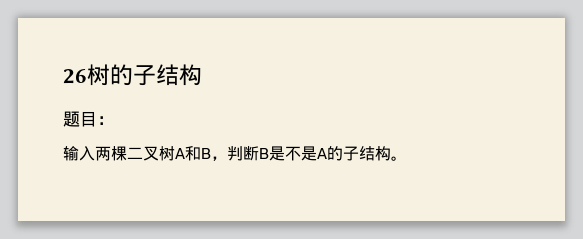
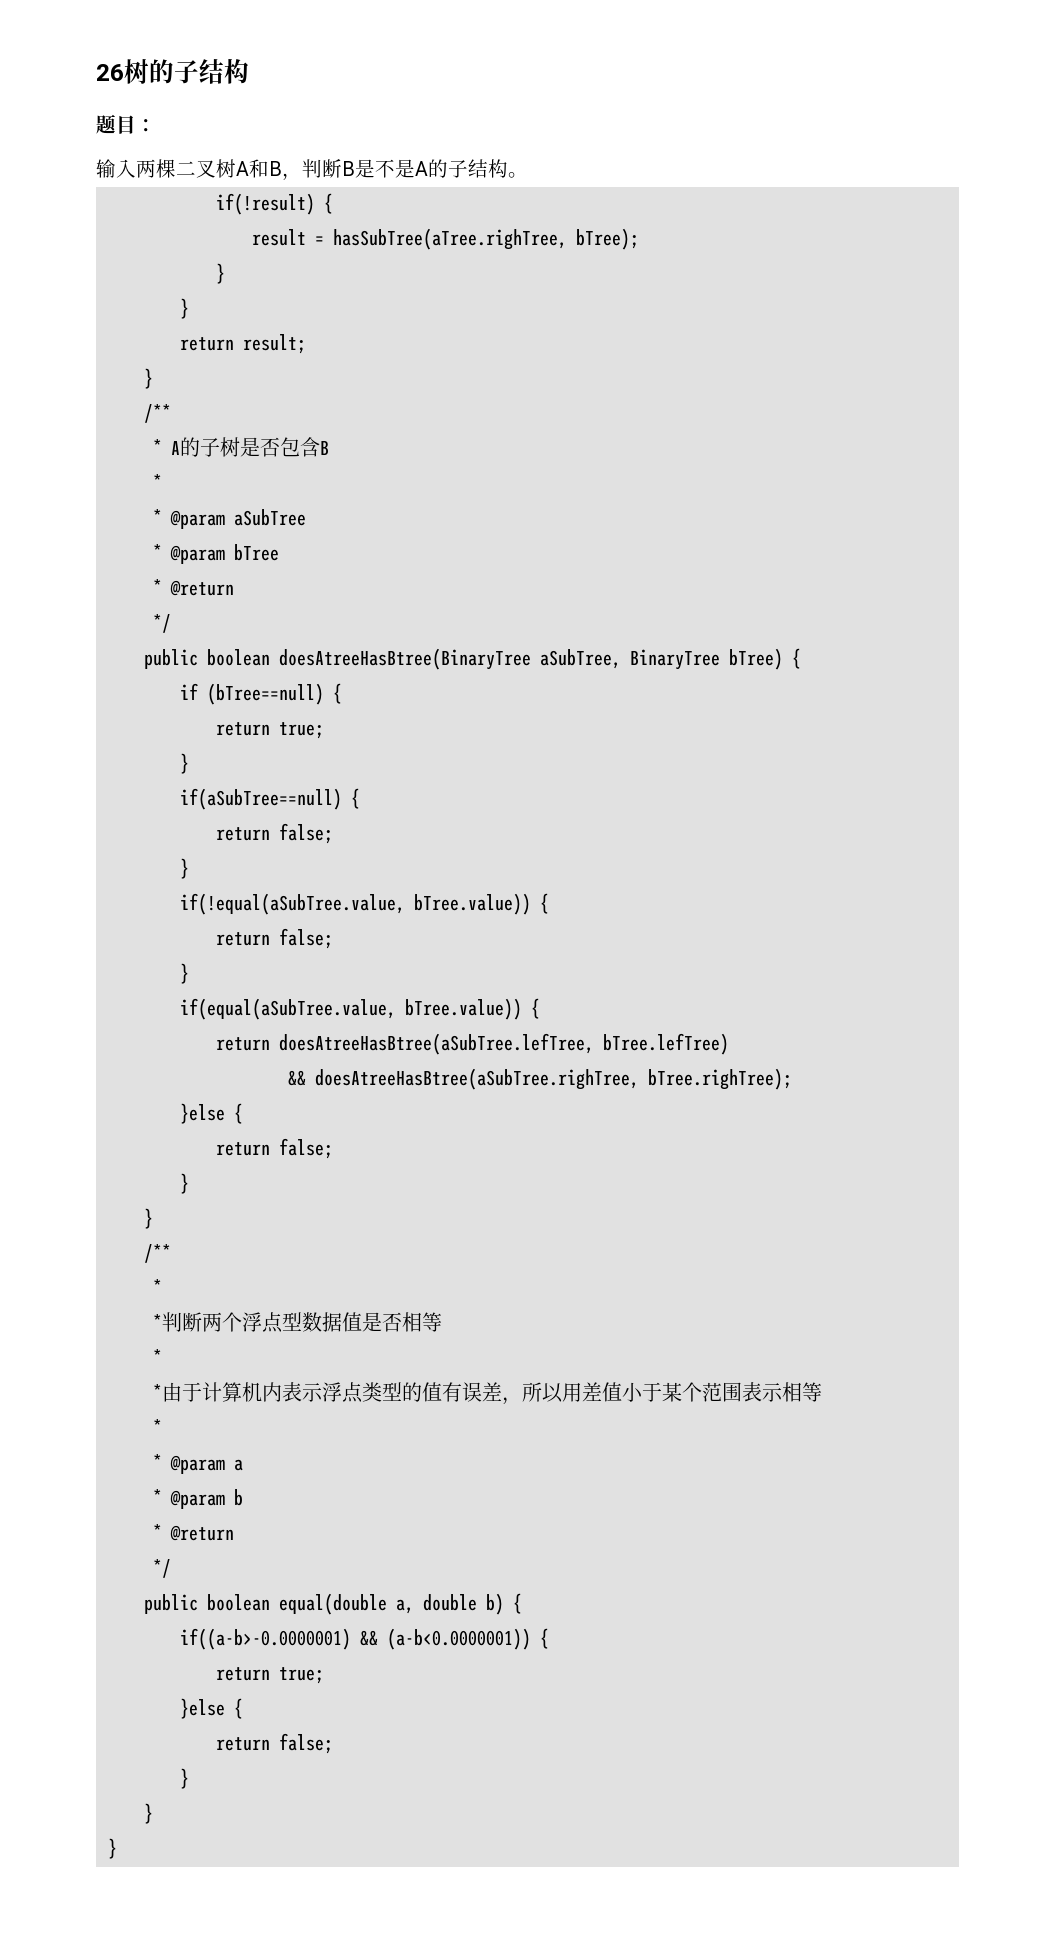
(407, 158) none -> [215,193,333,215] [251,228,639,250] [215,263,225,284] [179,298,189,319] [179,334,306,354] [143,368,153,389] [143,404,171,423] [152,437,329,457] [152,474,162,490] [152,509,306,529] [152,544,279,564] [152,579,234,596] [152,614,171,633] [143,648,801,670] [179,683,342,705] [215,722,324,739] [179,753,189,774] [179,788,360,810] [215,823,333,844] [179,858,189,879] [179,893,549,915] [215,928,333,949] [179,963,189,984] [179,998,540,1020] [215,1033,729,1055] [287,1068,792,1090] [179,1103,243,1124] [215,1138,333,1159] [179,1173,189,1194] [143,1208,153,1229] [143,1244,171,1263] [152,1279,162,1295] [152,1312,442,1333] [152,1349,162,1365] [152,1382,822,1405] [152,1419,162,1435] [152,1454,243,1474] [152,1489,243,1509] [152,1524,234,1541] [152,1559,171,1578] [143,1593,522,1615] [179,1628,549,1650] [215,1667,324,1684] [179,1698,243,1719] [215,1733,333,1754] [179,1768,189,1789] [143,1803,153,1824] [107,1838,117,1859] // if(!result) { // result = hasSubTree(aTree.righTree, bTree); // } // } // return result; // } // /** // * A的子树是否包含B // * // * @param aSubTree // * @param bTree // * @return // */ // public boolean doesAtreeHasBtree(BinaryTree aSubTree, BinaryTree bTree) { // if (bTree==null) { // return true; // } // if(aSubTree==null) { // return false; // } // if(!equal(aSubTree.value, bTree.value)) { // return false; // } // if(equal(aSubTree.value, bTree.value)) { // return doesAtreeHasBtree(aSubTree.lefTree, bTree.lefTree) // && doesAtreeHasBtree(aSubTree.righTree, bTree.righTree); // }else { // return false; // } // } // /** // * // *判断两个浮点型数据值是否相等 // * // *由于计算机内表示浮点类型的值有误差，所以用差值小于某个范围表示相等 // * // * @param a // * @param b // * @return // */ // public boolean equal(double a, double b) { // if((a-b>-0.0000001) && (a-b<0.0000001)) { // return true; // }else { // return false; // } // } // }

